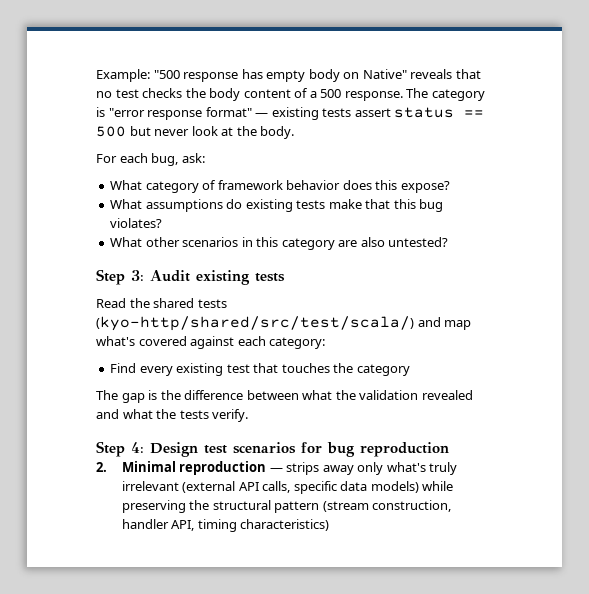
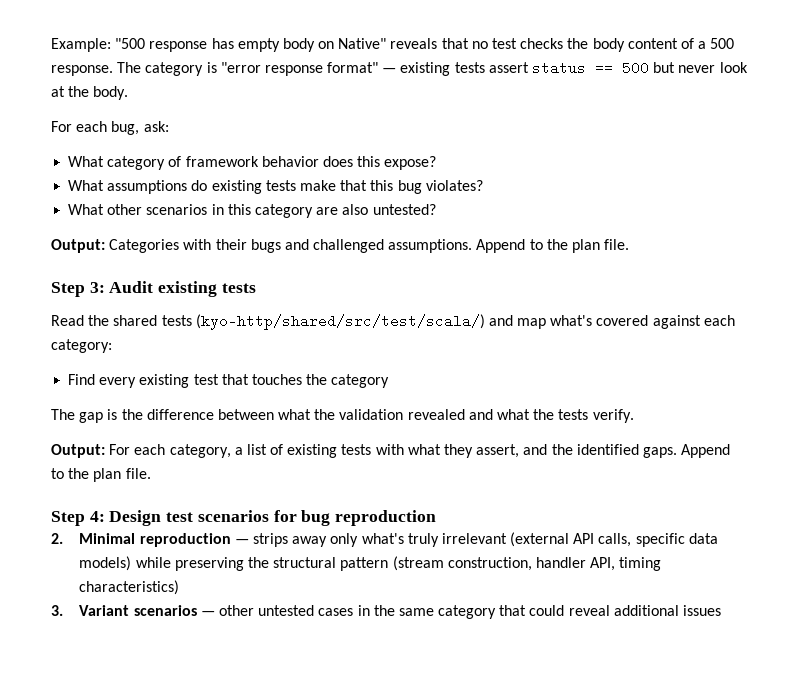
(449, 242) none -> [51,239,630,253] // Output: Categories with their bugs and challenged assumptions. Append to the plan file.
(249, 415) none -> [51,444,731,458] [51,468,151,482] // Output: For each category, a list of existing tests with what they assert, and the identified gaps. Append to the plan file.
(330, 525) none -> [51,605,722,619] // 3. Variant scenarios — other untested cases in the same category that could reveal additional issues

